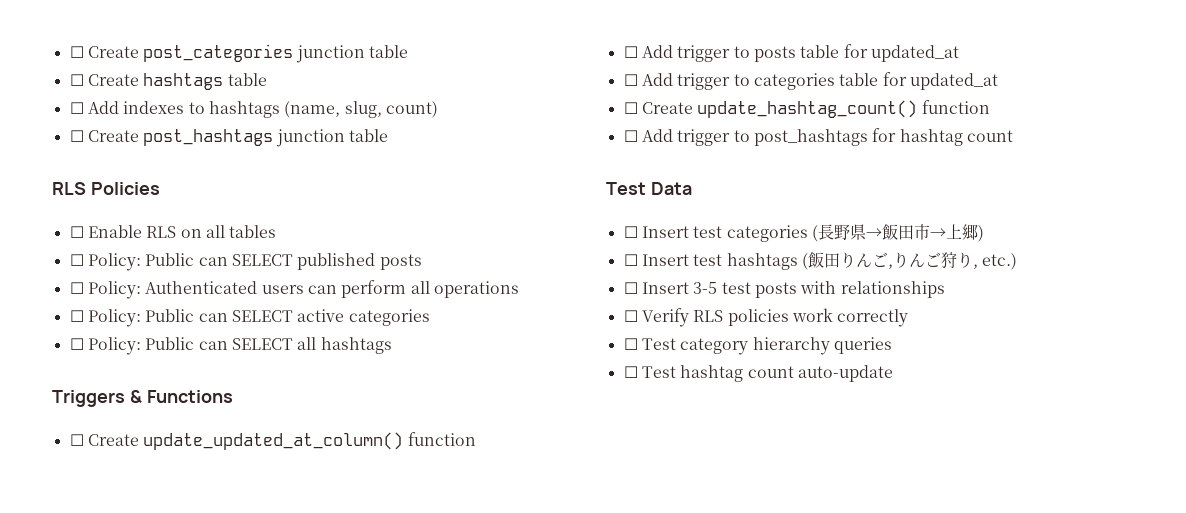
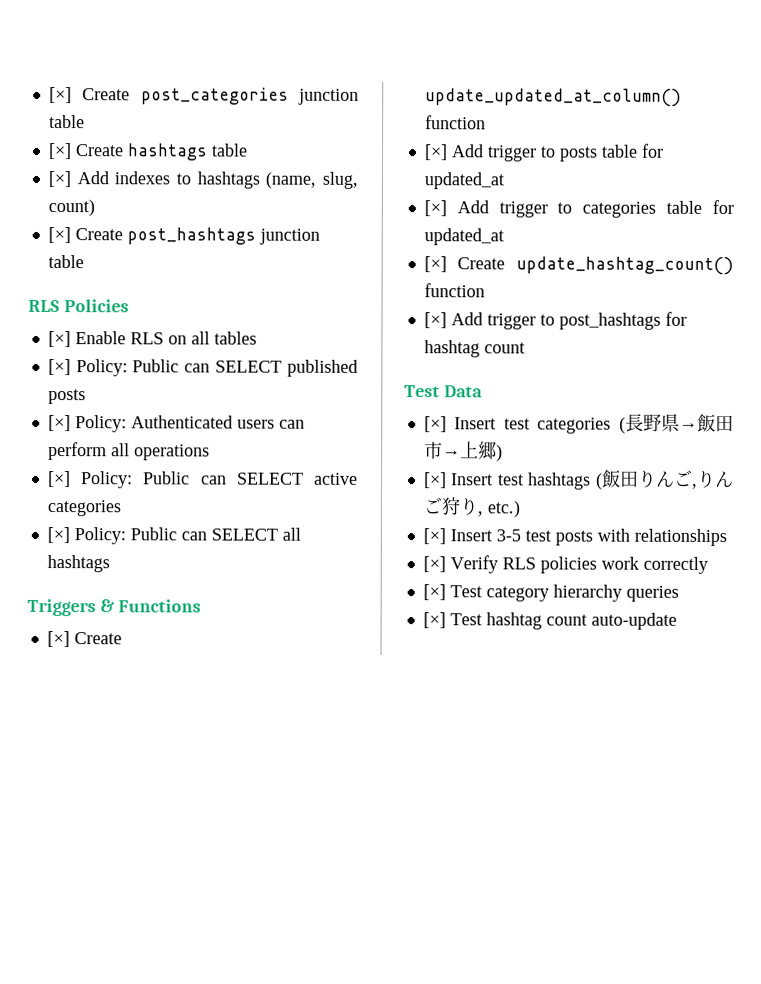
[69,46,84,58] ☐ -> [48,87,72,104] [×]
[69,74,84,86] ☐ -> [47,143,72,160] [×]
[69,102,84,114] ☐ -> [47,171,71,188] [×]
[69,130,84,142] ☐ -> [47,227,71,244] [×]
[69,226,84,238] ☐ -> [47,331,71,348] [×]
[69,254,84,266] ☐ -> [47,359,71,376] [×]
[69,282,84,294] ☐ -> [47,415,71,432] [×]
[69,310,84,322] ☐ -> [47,471,71,488] [×]
[69,338,84,350] ☐ -> [46,527,70,544] [×]
[69,434,84,446] ☐ -> [46,631,70,648] [×]
[623,46,638,58] ☐ -> [423,144,448,161] [×]
[623,74,638,86] ☐ -> [423,200,447,217] [×]
[623,102,638,114] ☐ -> [423,256,447,273] [×]
[623,130,638,142] ☐ -> [423,312,447,329] [×]
[623,226,638,238] ☐ -> [423,416,447,433] [×]
[623,254,638,266] ☐ -> [423,472,447,489] [×]
[623,282,638,294] ☐ -> [422,528,446,545] [×]
[623,310,638,322] ☐ -> [422,556,446,573] [×]
[623,338,638,350] ☐ -> [422,584,446,601] [×]
[623,366,638,378] ☐ -> [422,612,446,629] [×]

